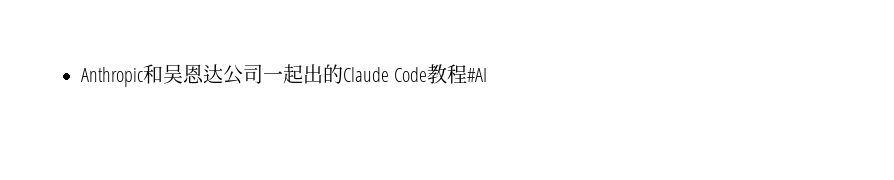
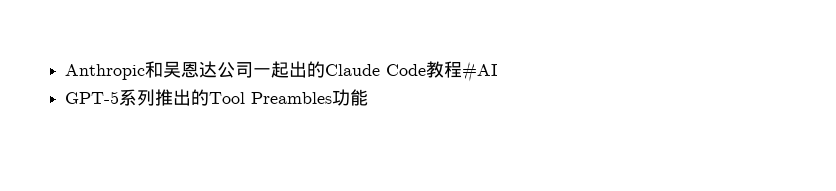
(488, 75) none -> [65,89,369,106] // GPT-5系列推出的Tool Preambles功能

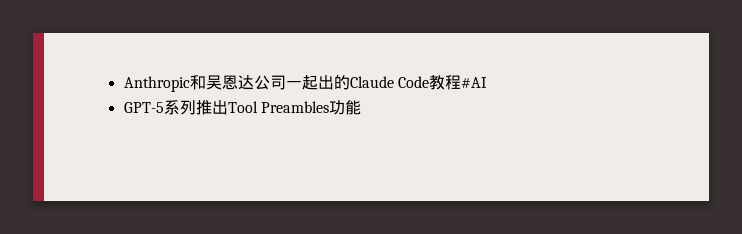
[191,89,210,106] 的 -> (228, 107) none

